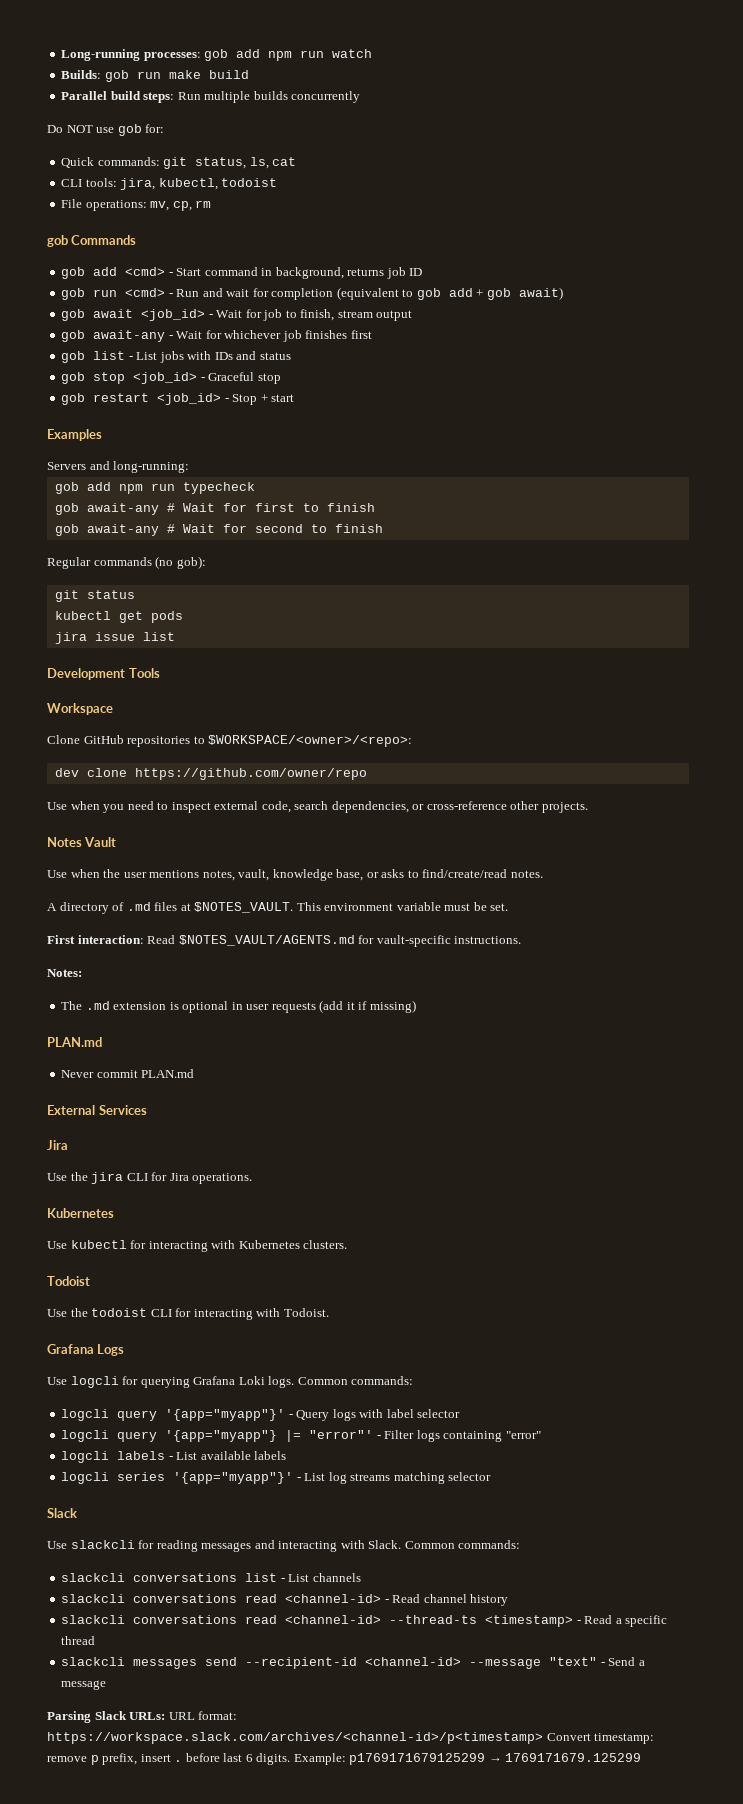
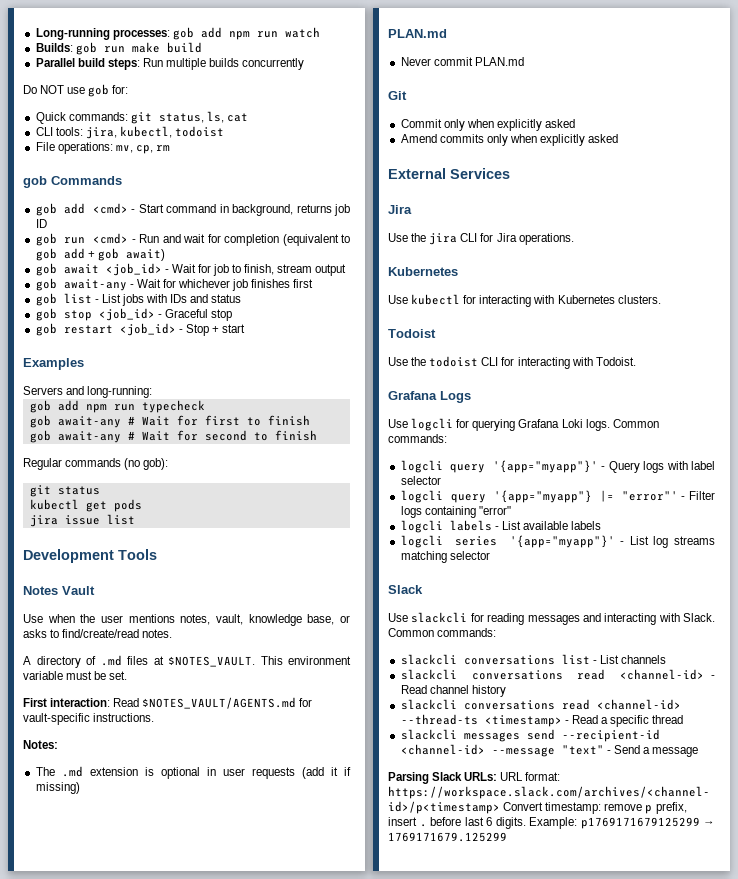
[47,703,113,715] [47,735,413,747] [54,768,367,780] [47,801,588,813] // Workspace // Clone GitHub repositories to $WORKSPACE/<owner>/<repo>: // dev clone https://github.com/owner/repo // Use when you need to inspect external code, search dependencies, or cross-reference other projects. -> (157, 554) none
(195, 1073) none -> [388,91,407,100] [400,119,576,131] [400,134,619,146] // Git // Commit only when explicitly asked // Amend commits only when explicitly asked

